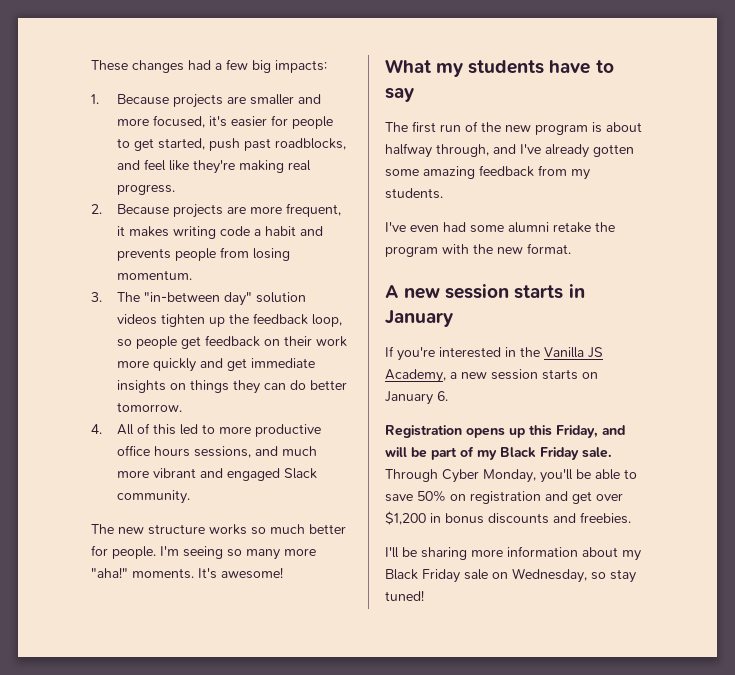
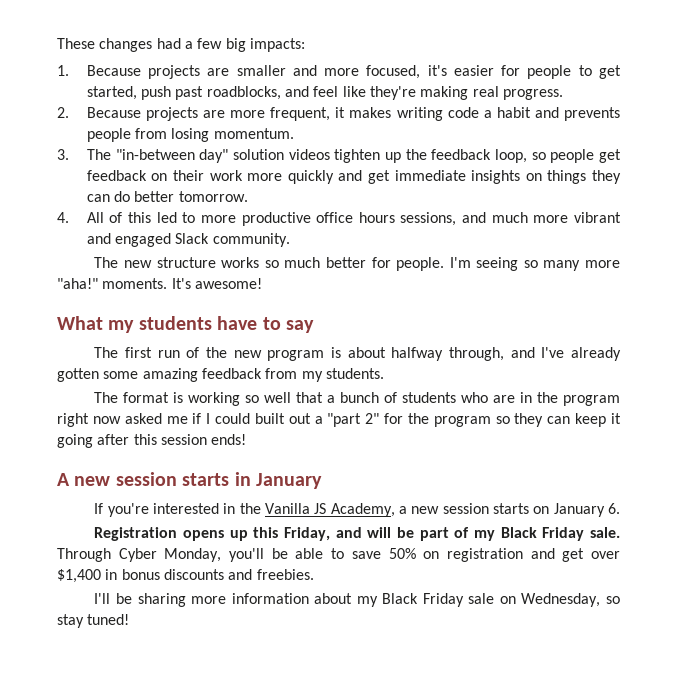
[385,222,615,233] [385,243,571,257] I've even had some alumni retake the program with the new format. -> [94,392,621,406] [57,413,622,427] [57,434,247,448] The format is working so well that a bunch of students who are in the program right now asked me if I could built out a "part 2" for the program so they can keep it going after this session ends!
[385,511,426,525] $1,200 -> [57,569,101,583] $1,400

